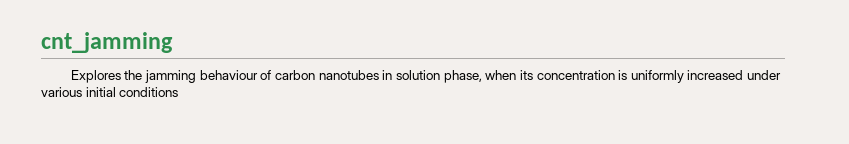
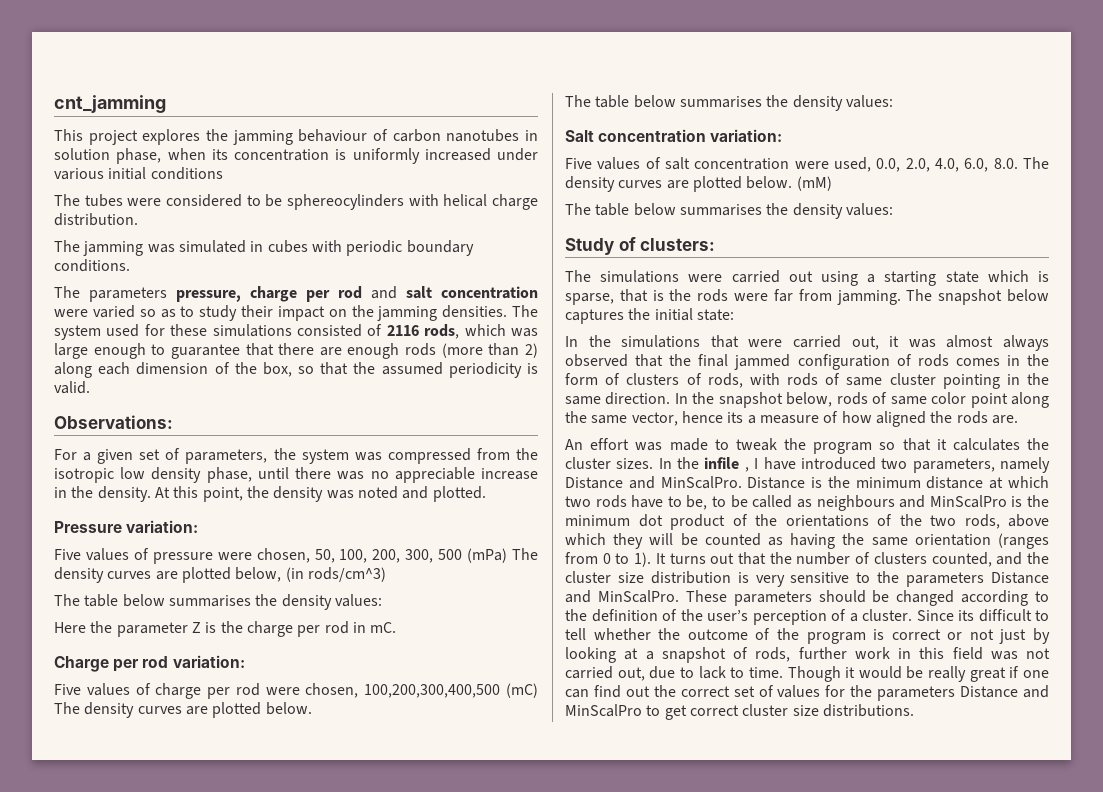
[70,70,121,83] Explores -> [54,129,201,145] This project explores
(179, 92) none -> [54,194,538,210] [54,213,138,226] [54,240,474,256] [54,259,130,272] [54,286,538,302] [54,305,538,321] [54,324,538,340] [54,343,538,359] [54,362,538,378] [54,381,90,394] [54,415,173,429] [54,448,538,464] [54,467,538,483] [54,486,486,502] [54,520,199,533] [54,548,539,564] [54,567,386,583] [54,594,382,610] [54,621,397,637] [54,655,245,672] [54,683,538,699] [54,702,312,718] [565,95,893,111] [565,129,783,142] [565,157,1049,172] [565,176,832,192] [565,203,893,219] [565,237,716,255] [565,270,1049,286] [565,289,1049,305] [565,308,734,324] [565,335,1049,351] [565,354,1049,370] [565,373,1049,389] [565,392,1049,408] [565,411,1018,427] [565,438,1049,454] [565,457,1050,473] [565,476,1049,489] [565,495,1049,511] [565,514,1049,530] [565,533,1049,549] [565,552,1049,567] [565,571,1049,587] [565,590,1049,606] [565,609,1049,625] [565,628,1050,644] [565,647,1050,663] [565,666,1050,682] [565,685,1049,701] [565,704,914,720] // The tubes were considered to be sphereocylinders with helical charge distribution. // The jamming was simulated in cubes with periodic boundary conditions. // The parameters pressure, charge per rod and salt concentration were varied so as to study their impact on the jamming densities. The system used for these simulations consisted of 2116 rods, which was large enough to guarantee that there are enough rods (more than 2) along each dimension of the box, so that the assumed periodicity is valid. // Observations: // For a given set of parameters, the system was compressed from the isotropic low density phase, until there was no appreciable increase in the density. At this point, the density was noted and plotted. // Pressure variation: // Five values of pressure were chosen, 50, 100, 200, 300, 500 (mPa) The density curves are plotted below, (in rods/cm^3) // The table below summarises the density values: // Here the parameter Z is the charge per rod in mC. // Charge per rod variation: // Five values of charge per rod were chosen, 100,200,300,400,500 (mC) The density curves are plotted below. // The table below summarises the density values: // Salt concentration variation: // Five values of salt concentration were used, 0.0, 2.0, 4.0, 6.0, 8.0. The density curves are plotted below. (mM) // The table below summarises the density values: // Study of clusters: // The simulations were carried out using a starting state which is sparse, that is the rods were far from jamming. The snapshot below captures the initial state: // In the simulations that were carried out, it was almost always observed that the final jammed configuration of rods comes in the form of clusters of rods, with rods of same cluster pointing in the same direction. In the snapshot below, rods of same color point along the same vector, hence its a measure of how aligned the rods are. // An effort was made to tweak the program so that it calculates the cluster sizes. In the infile , I have introduced two parameters, namely Distance and MinScalPro. Distance is the minimum distance at which two rods have to be, to be called as neighbours and MinScalPro is the minimum dot product of the orientations of the two rods, above which they will be counted as having the same orientation (ranges from 0 to 1). It turns out that the number of clusters counted, and the cluster size distribution is very sensitive to the parameters Distance and MinScalPro. These parameters should be changed according to the definition of the user’s perception of a cluster. Since its difficult to tell whether the outcome of the program is correct or not just by looking at a snapshot of rods, further work in this field was not carried out, due to lack to time. Though it would be really great if one can find out the correct set of values for the parameters Distance and MinScalPro to get correct cluster size distributions.

